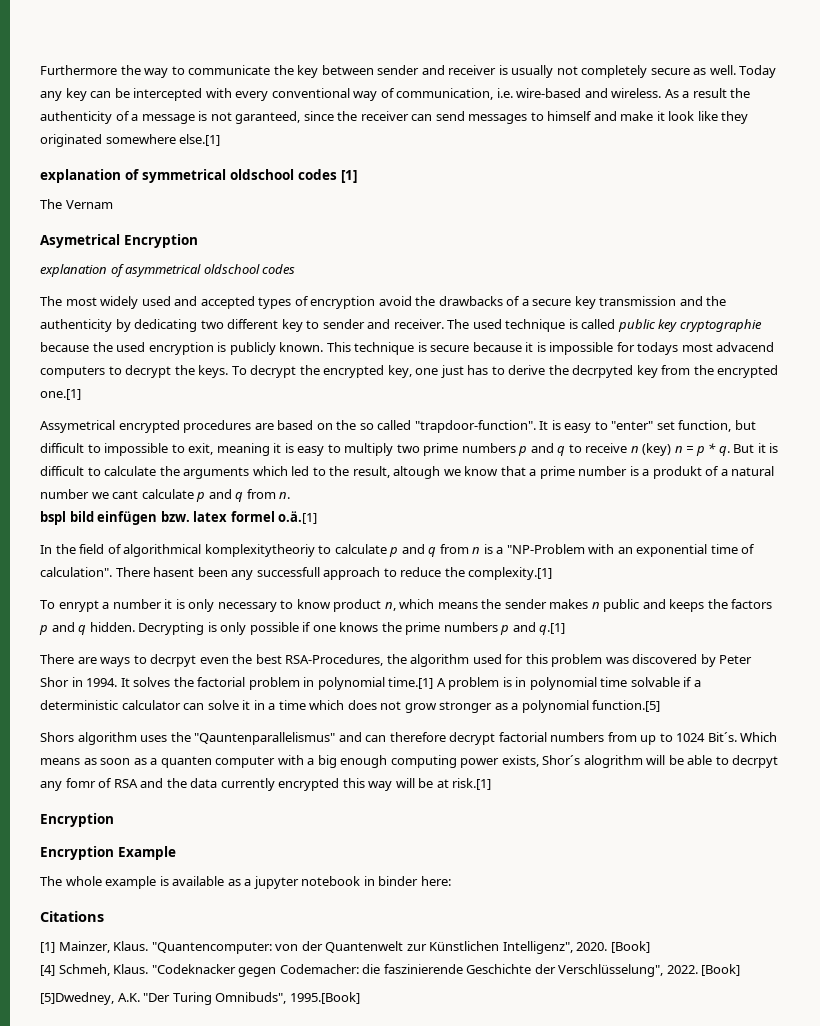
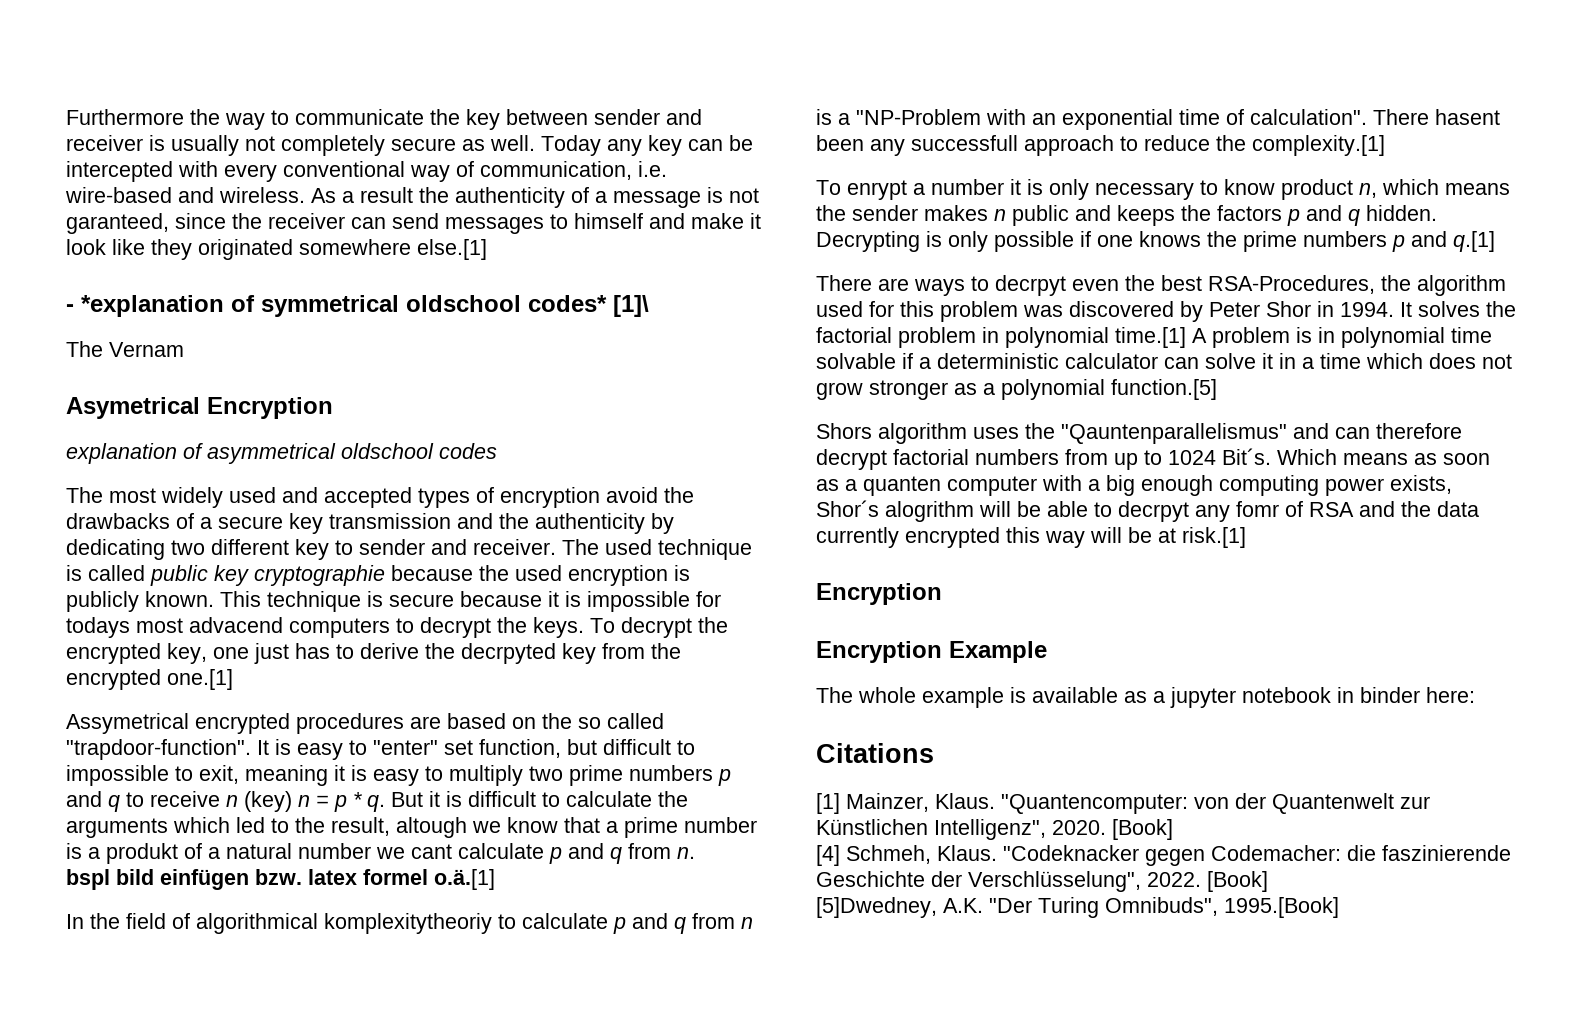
[40,169,121,183] explanation -> [66,295,224,317] - *explanation
[298,169,357,183] codes [1] -> [528,295,649,317] codes* [1]\

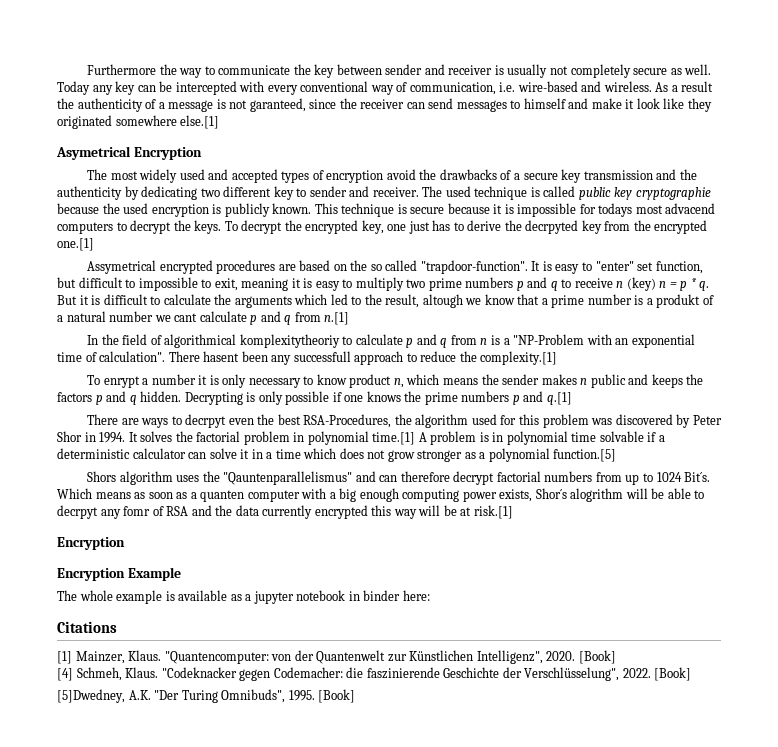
[66,295,649,317] [66,341,184,357] [66,397,333,419] [66,443,497,464] - *explanation of symmetrical oldschool codes* [1]\ // The Vernam // Asymetrical Encryption // explanation of asymmetrical oldschool codes -> [56,146,202,160] Asymetrical Encryption
[677,847,695,859] [66,869,495,890] n. // bspl bild einfügen bzw. latex formel o.ä.[1] -> [324,312,350,325] n.[1]
[1224,897,1339,918] 1995.[Book] -> [288,689,356,703] 1995. [Book]

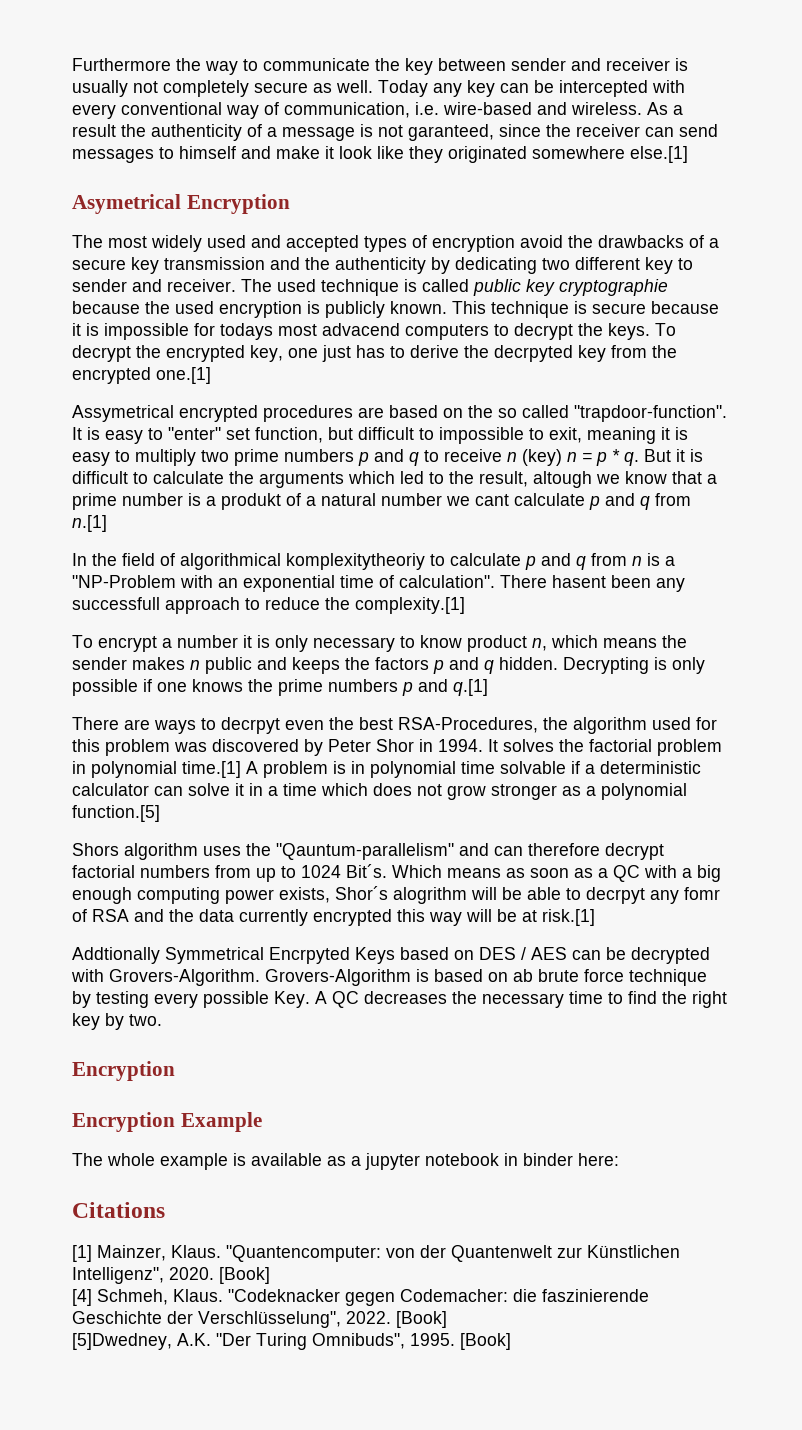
[103,376,140,388] enrypt -> [98,636,157,652] encrypt
[223,471,353,485] "Qauntenparallelismus" -> [276,843,454,860] "Qauntum-parallelism"
[200,490,300,502] quanten computer -> [613,865,640,882] QC
(513, 512) none -> [72,947,710,964] [71,969,707,986] [72,991,727,1008] [72,1013,162,1030] // Addtionally Symmetrical Encrpyted Keys based on DES / AES can be decrypted with Grovers-Algorithm. Grovers-Algorithm is based on ab brute force technique by testing every possible Key. A QC decreases the necessary time to find the right key by two.

